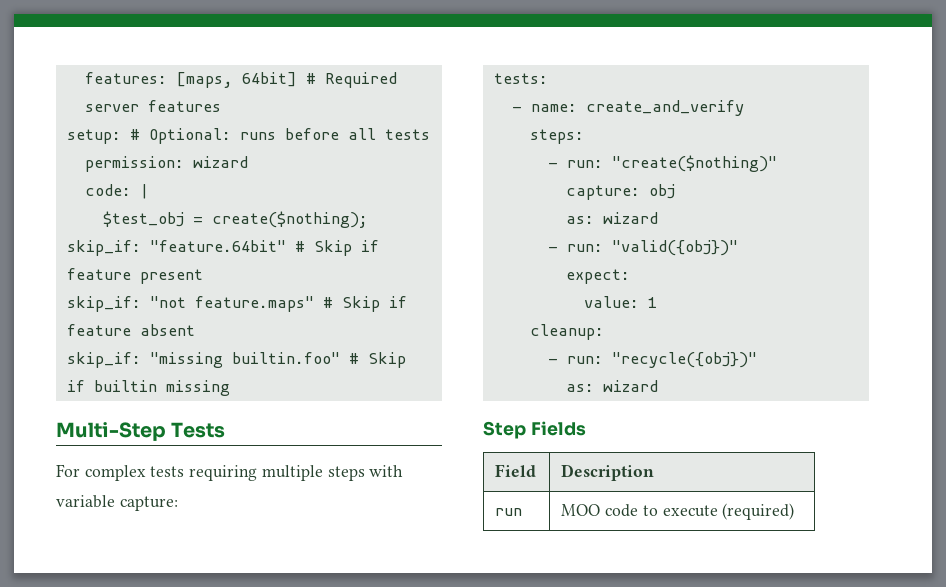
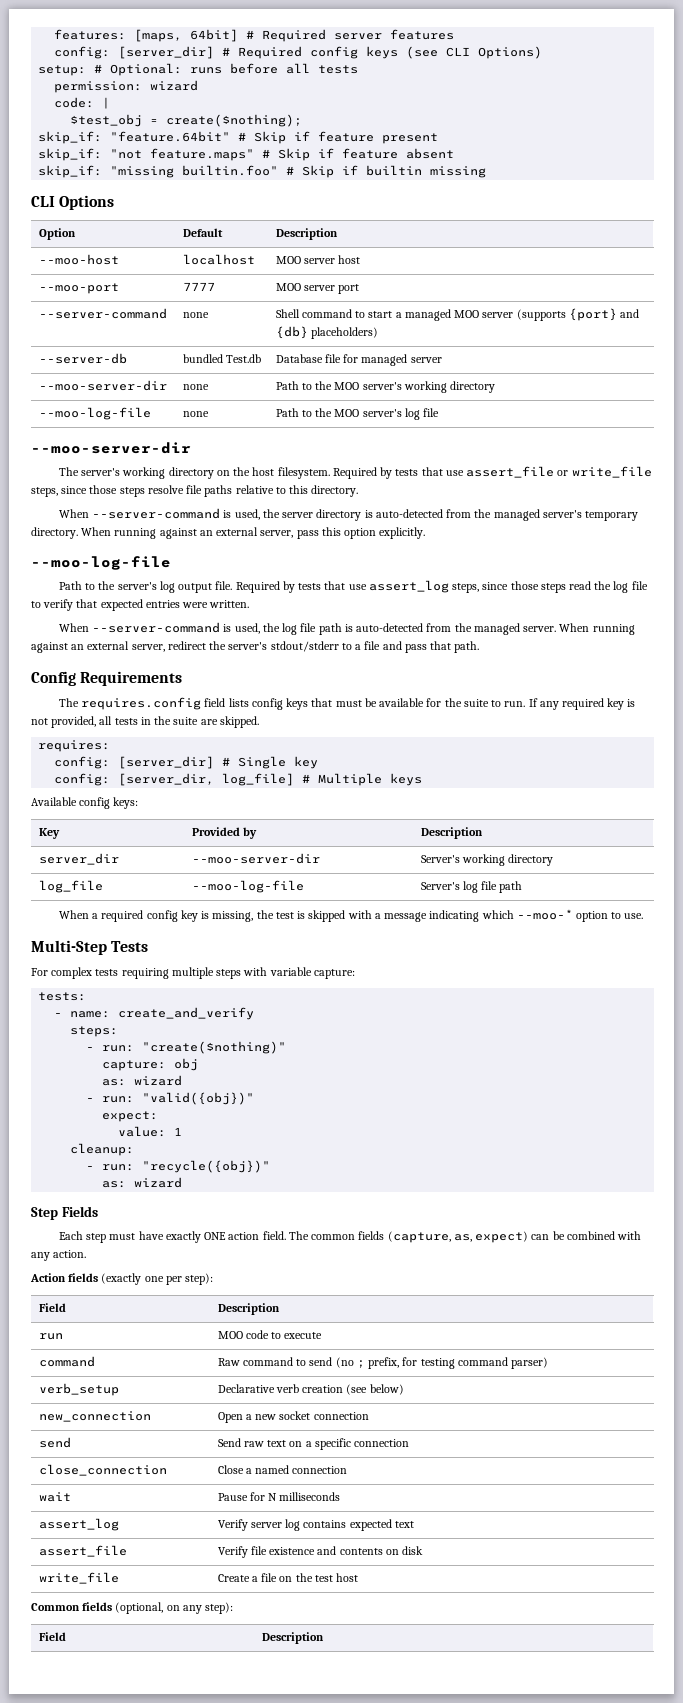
(221, 106) none -> [54,46,543,59] // config: [server_dir] # Required config keys (see CLI Options)
(230, 388) none -> [31,195,115,210] [38,228,76,240] [182,228,223,237] [275,228,338,240] [38,254,119,265] [182,254,255,265] [275,255,361,264] [38,283,119,294] [182,282,215,291] [275,283,360,294] [38,308,167,319] [182,312,209,318] [275,308,640,321] [275,326,378,339] [38,353,127,364] [182,354,261,363] [275,354,442,366] [38,380,167,391] [182,384,209,390] [275,381,496,393] [38,407,151,420] [182,411,209,417] [275,408,440,420] [31,442,191,454] [58,466,652,479] [31,485,359,497] [58,508,639,521] [31,527,426,539] [31,556,171,570] [58,580,648,593] [31,599,250,611] [58,622,635,635] [31,641,480,653] [31,671,183,686] [58,697,636,710] [31,716,259,728] [38,740,111,752] [54,756,319,769] [54,773,423,786] [31,797,139,809] [38,828,60,839] [191,827,257,839] [420,827,483,839] [38,853,119,865] [191,853,320,864] [420,854,554,866] [38,880,103,893] [191,880,304,893] [420,881,523,893] [58,909,644,922] // CLI Options // Option | Default | Description // --moo-host | localhost | MOO server host // --moo-port | 7777 | MOO server port // --server-command | none | Shell command to start a managed MOO server (supports {port} and {db} placeholders) // --server-db | bundled Test.db | Database file for managed server // --moo-server-dir | none | Path to the MOO server's working directory // --moo-log-file | none | Path to the MOO server's log file // --moo-server-dir // The server's working directory on the host filesystem. Required by tests that use assert_file or write_file steps, since those steps resolve file paths relative to this directory. // When --server-command is used, the server directory is auto-detected from the managed server's temporary directory. When running against an external server, pass this option explicitly. // --moo-log-file // Path to the server's log output file. Required by tests that use assert_log steps, since those steps read the log file to verify that expected entries were written. // When --server-command is used, the log file path is auto-detected from the managed server. When running against an external server, redirect the server's stdout/stderr to a file and pass that path. // Config Requirements // The requires.config field lists config keys that must be available for the suite to run. If any required key is not provided, all tests in the suite are skipped. // requires: // config: [server_dir] # Single key // config: [server_dir, log_file] # Multiple keys // Available config keys: // Key | Provided by | Description // server_dir | --moo-server-dir | Server's working directory // log_file | --moo-log-file | Server's log file path // When a required config key is missing, the test is skipped with a message indicating which --moo-* option to use.
(586, 428) none -> [58,1231,641,1243] [31,1250,87,1261] [30,1273,214,1285] // Each step must have exactly ONE action field. The common fields (capture, as, expect) can be combined with any action. // Action fields (exactly one per step):
[722,503,795,520] (required) -> [38,1356,95,1367] [217,1357,549,1369] [38,1383,119,1396] [217,1384,404,1395] [38,1411,151,1422] [217,1411,369,1423] [38,1437,71,1448] [217,1438,410,1450] [38,1464,167,1476] [217,1465,348,1474] [38,1492,71,1502] [217,1492,341,1501] [38,1518,119,1531] [217,1519,414,1531] [38,1545,127,1557] [217,1546,424,1558] [38,1572,119,1584] [217,1573,359,1582] [31,1602,234,1614] [38,1632,66,1641] [261,1632,324,1644] // command | Raw command to send (no ; prefix, for testing command parser) // verb_setup | Declarative verb creation (see below) // new_connection | Open a new socket connection // send | Send raw text on a specific connection // close_connection | Close a named connection // wait | Pause for N milliseconds // assert_log | Verify server log contains expected text // assert_file | Verify file existence and contents on disk // write_file | Create a file on the test host // Common fields (optional, on any step): // Field | Description

